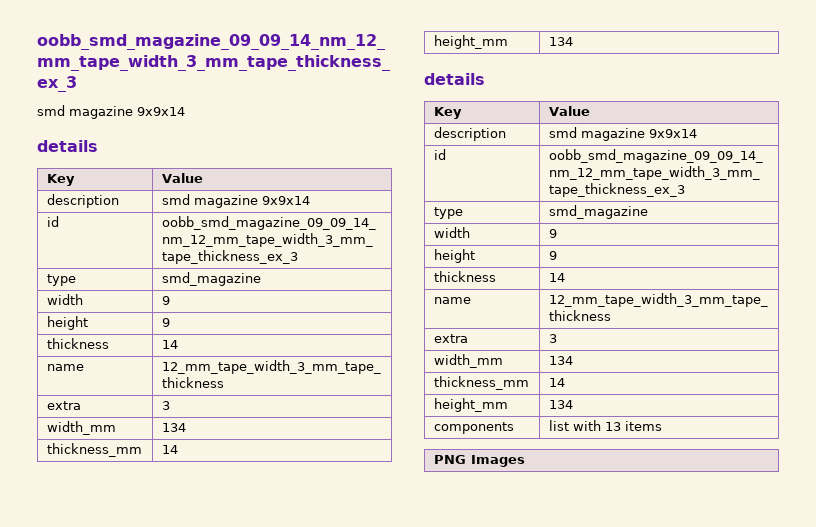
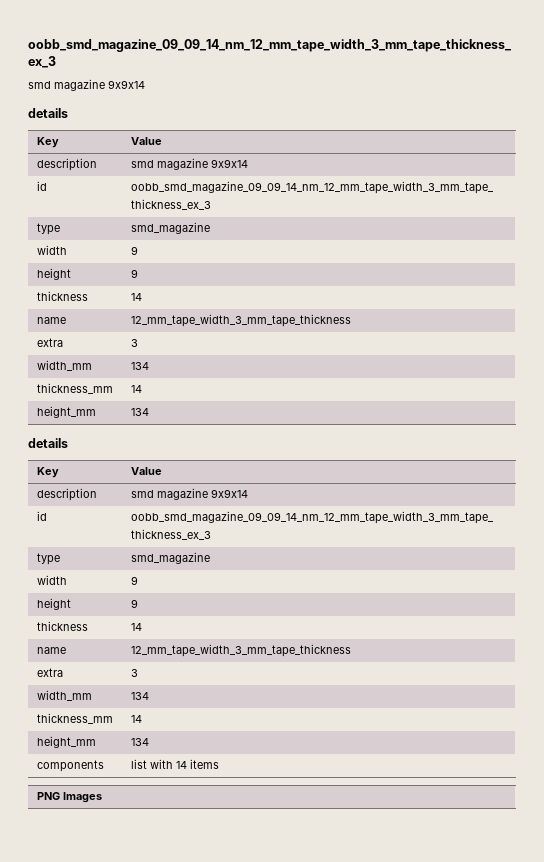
[604,422,621,431] 13 -> [175,761,187,769] 14

